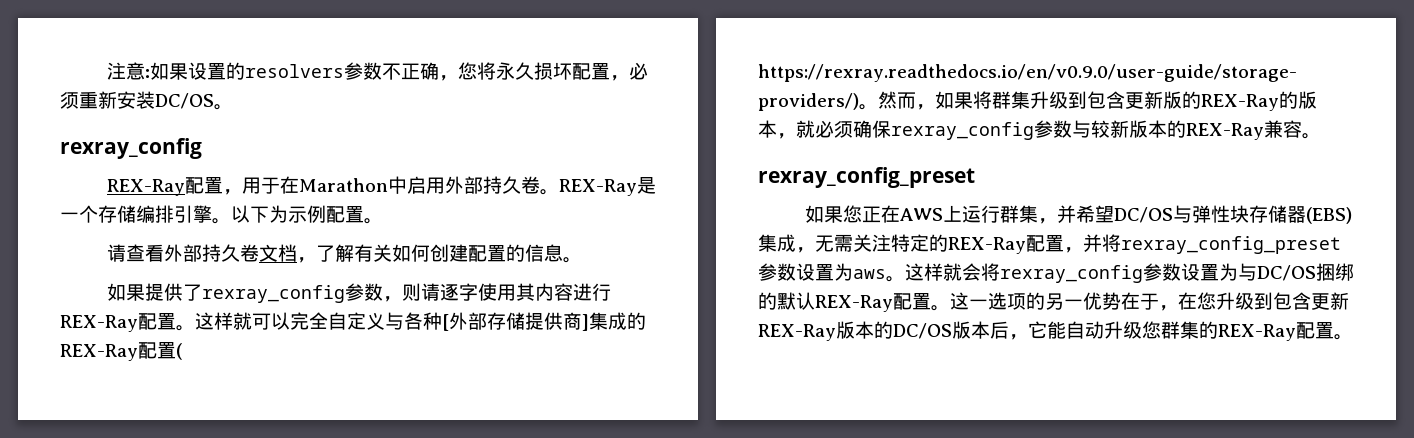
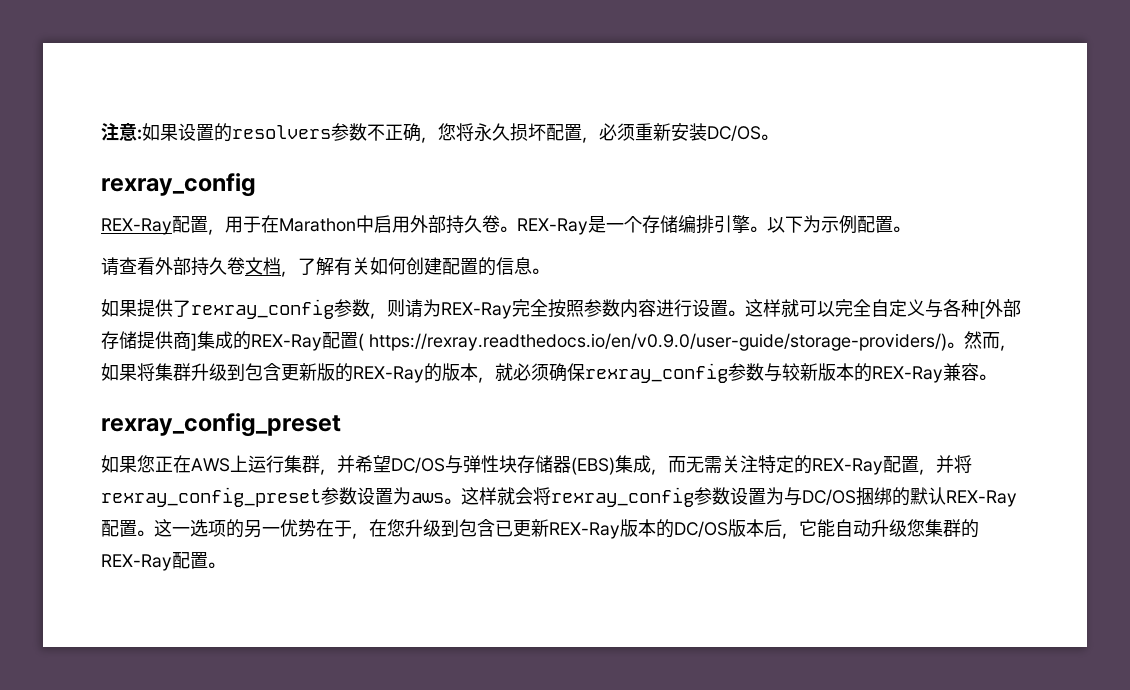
[439,283,535,301] 逐字使用其 -> [423,299,620,319] 为REX-Ray完全按照参数
[60,313,157,332] REX-Ray配 -> [692,299,710,317] 设
[992,91,1030,109] 群集 -> [155,363,191,381] 集群
[999,205,1038,223] 群集 -> [284,455,320,473] 集群
(815, 250) none -> [668,456,686,473] 而
(1311, 301) none -> [495,520,513,537] 已
[1161,321,1199,339] 群集 -> [925,519,961,537] 集群

